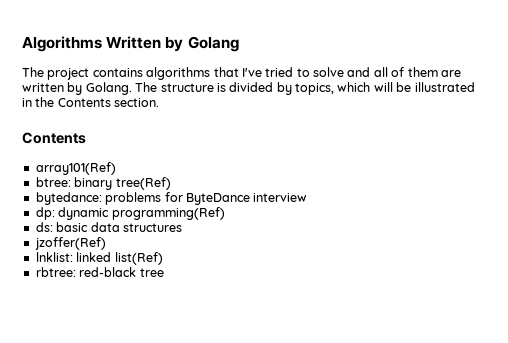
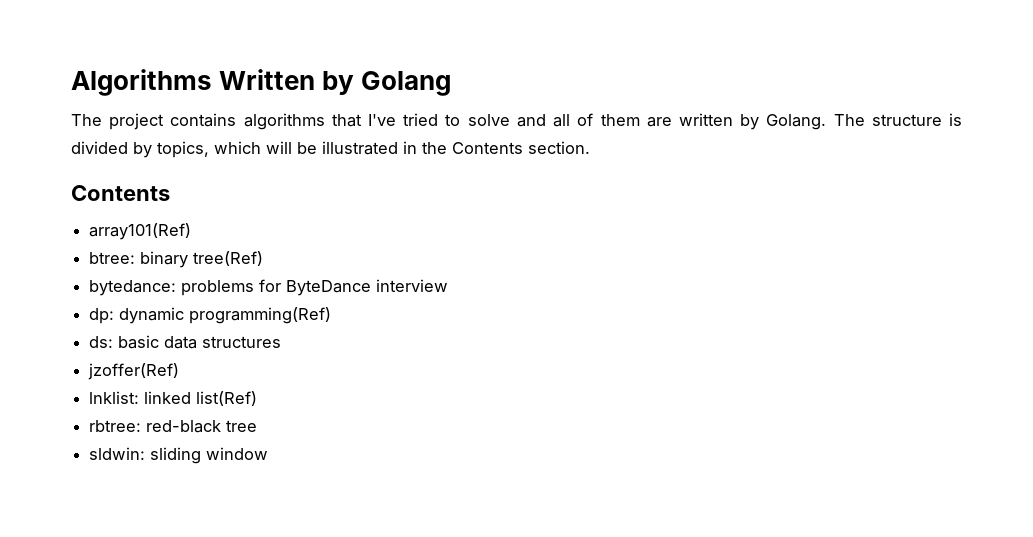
(164, 272) none -> [89,447,269,464] // sldwin: sliding window

